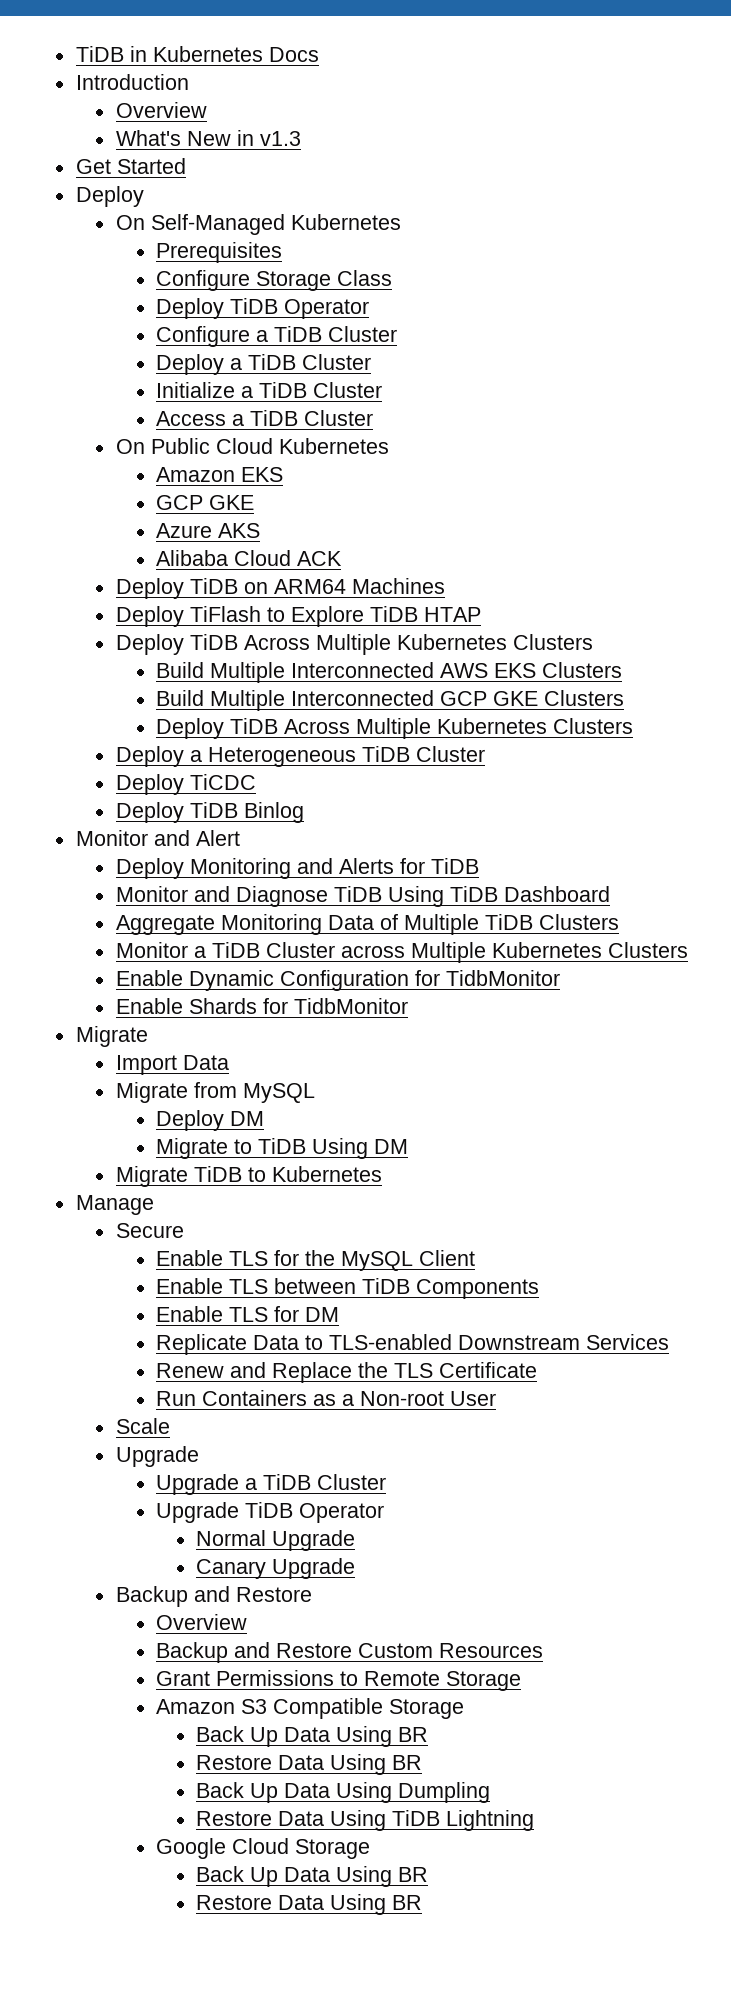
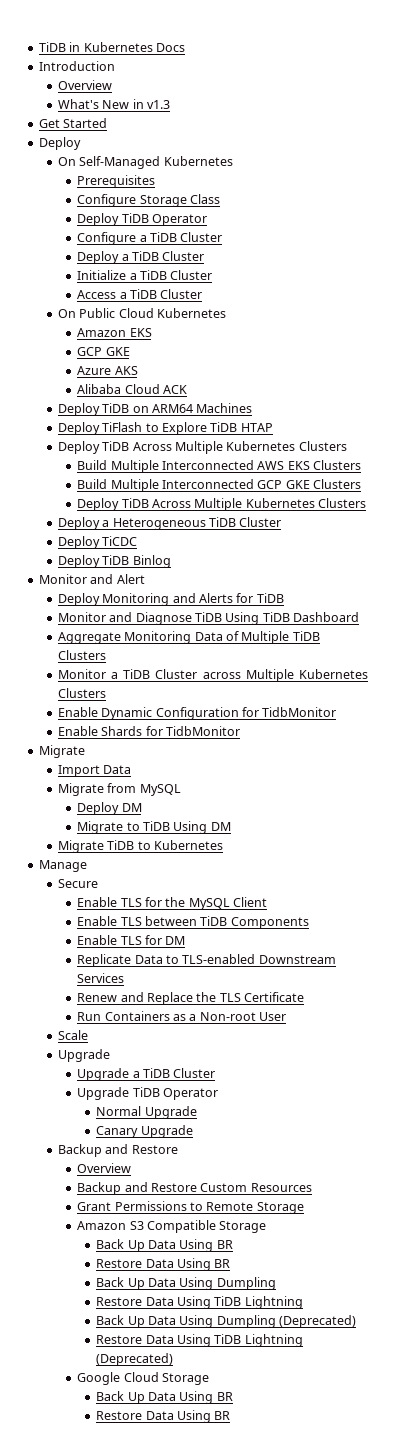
(534, 1820) none -> [96,1315,357,1328] [96,1334,303,1347] [96,1353,174,1366] // Back Up Data Using Dumpling (Deprecated) // Restore Data Using TiDB Lightning (Deprecated)

